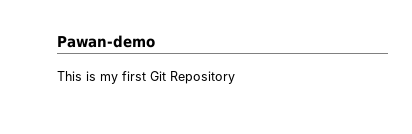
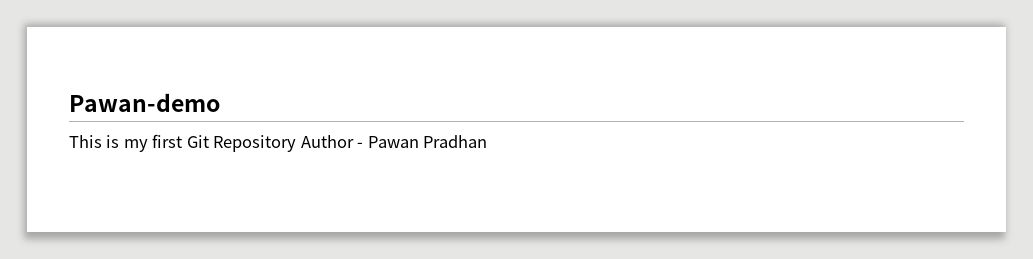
(235, 77) none -> [300,135,488,148] Author - Pawan Pradhan

